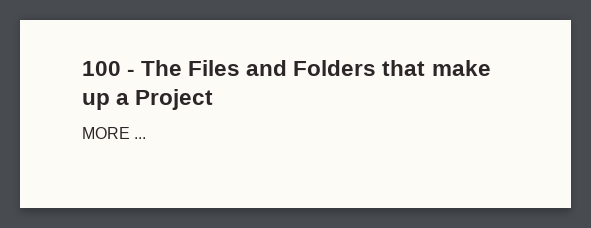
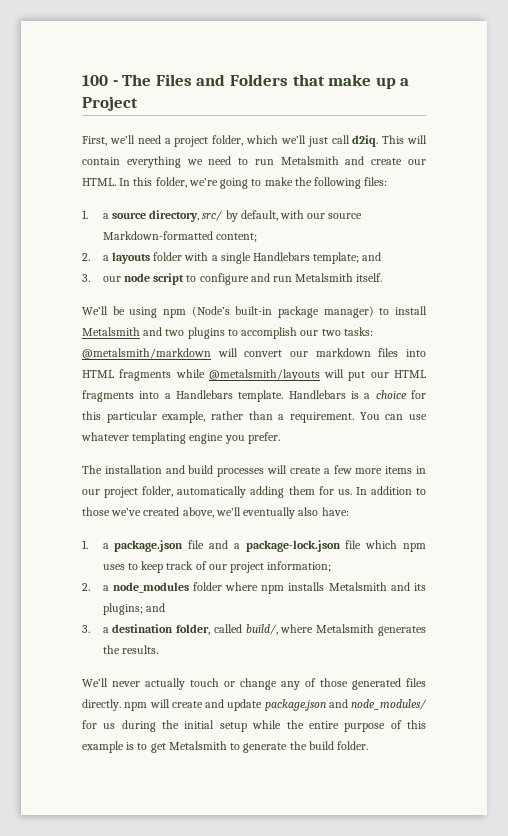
[82,127,147,139] MORE ... -> [82,135,427,147] [82,156,426,168] [82,177,388,189] [82,210,363,222] [102,231,257,242] [82,252,382,264] [82,273,383,285] [82,306,427,318] [82,327,373,339] [82,348,426,359] [82,369,426,381] [82,390,426,402] [82,411,427,423] [81,432,280,444] [82,465,426,477] [82,486,426,498] [82,507,349,519] [82,540,426,552] [102,561,332,573] [82,582,426,594] [102,603,165,615] [82,624,426,636] [102,645,158,654] [82,678,426,690] [82,699,427,711] [82,720,427,732] [82,741,369,753] First, we’ll need a project folder, which we’ll just call d2iq. This will contain everything we need to run Metalsmith and create our HTML. In this folder, we’re going to make the following files: // 1. a source directory, src/ by default, with our source Markdown-formatted content; // 2. a layouts folder with a single Handlebars template; and // 3. our node script to configure and run Metalsmith itself. // We’ll be using npm (Node’s built-in package manager) to install Metalsmith and two plugins to accomplish our two tasks: @metalsmith/markdown will convert our markdown files into HTML fragments while @metalsmith/layouts will put our HTML fragments into a Handlebars template. Handlebars is a choice for this particular example, rather than a requirement. You can use whatever templating engine you prefer. // The installation and build processes will create a few more items in our project folder, automatically adding them for us. In addition to those we’ve created above, we’ll eventually also have: // 1. a package.json file and a package-lock.json file which npm uses to keep track of our project information; // 2. a node_modules folder where npm installs Metalsmith and its plugins; and // 3. a destination folder, called build/, where Metalsmith generates the results. // We’ll never actually touch or change any of those generated files directly. npm will create and update package.json and node_modules/ for us during the initial setup while the entire purpose of this example is to get Metalsmith to generate the build folder.

